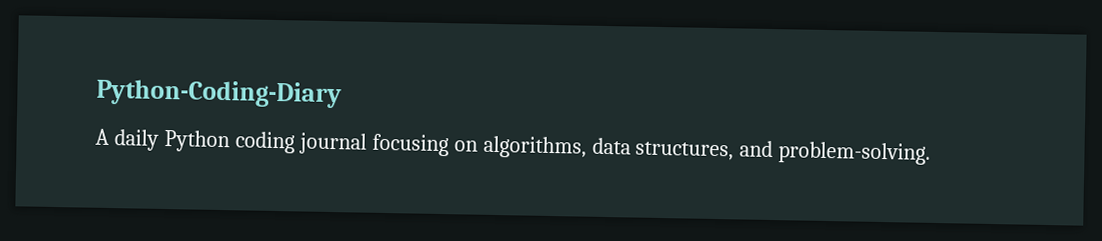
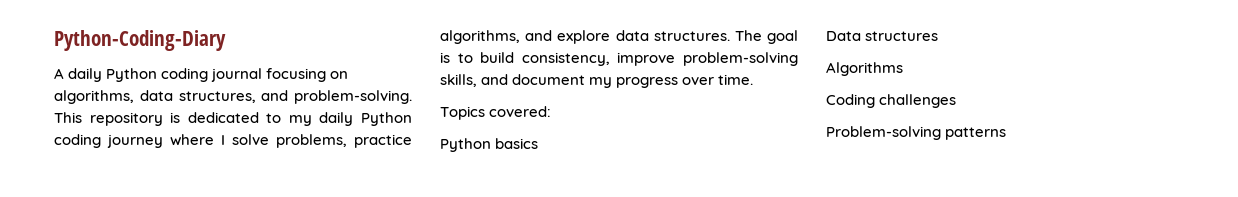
(932, 153) none -> [54,112,412,126] [54,134,412,148] [440,30,798,44] [440,52,798,66] [440,74,754,88] [440,106,552,120] [440,138,539,152] [826,31,939,41] [826,62,903,76] [826,94,957,108] [826,126,1007,140] This repository is dedicated to my daily Python coding journey where I solve problems, practice algorithms, and explore data structures. The goal is to build consistency, improve problem-solving skills, and document my progress over time. // Topics covered: // Python basics // Data structures // Algorithms // Coding challenges // Problem-solving patterns

